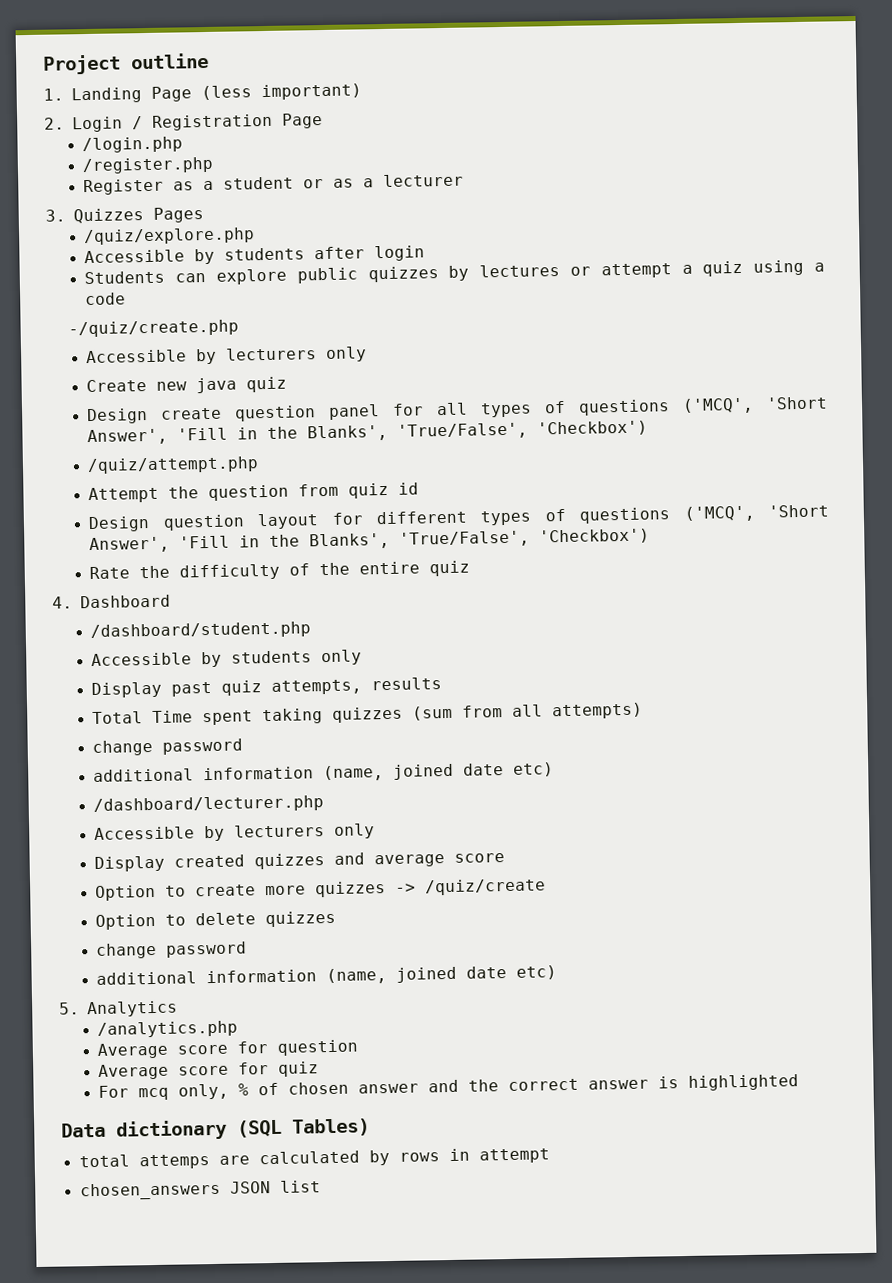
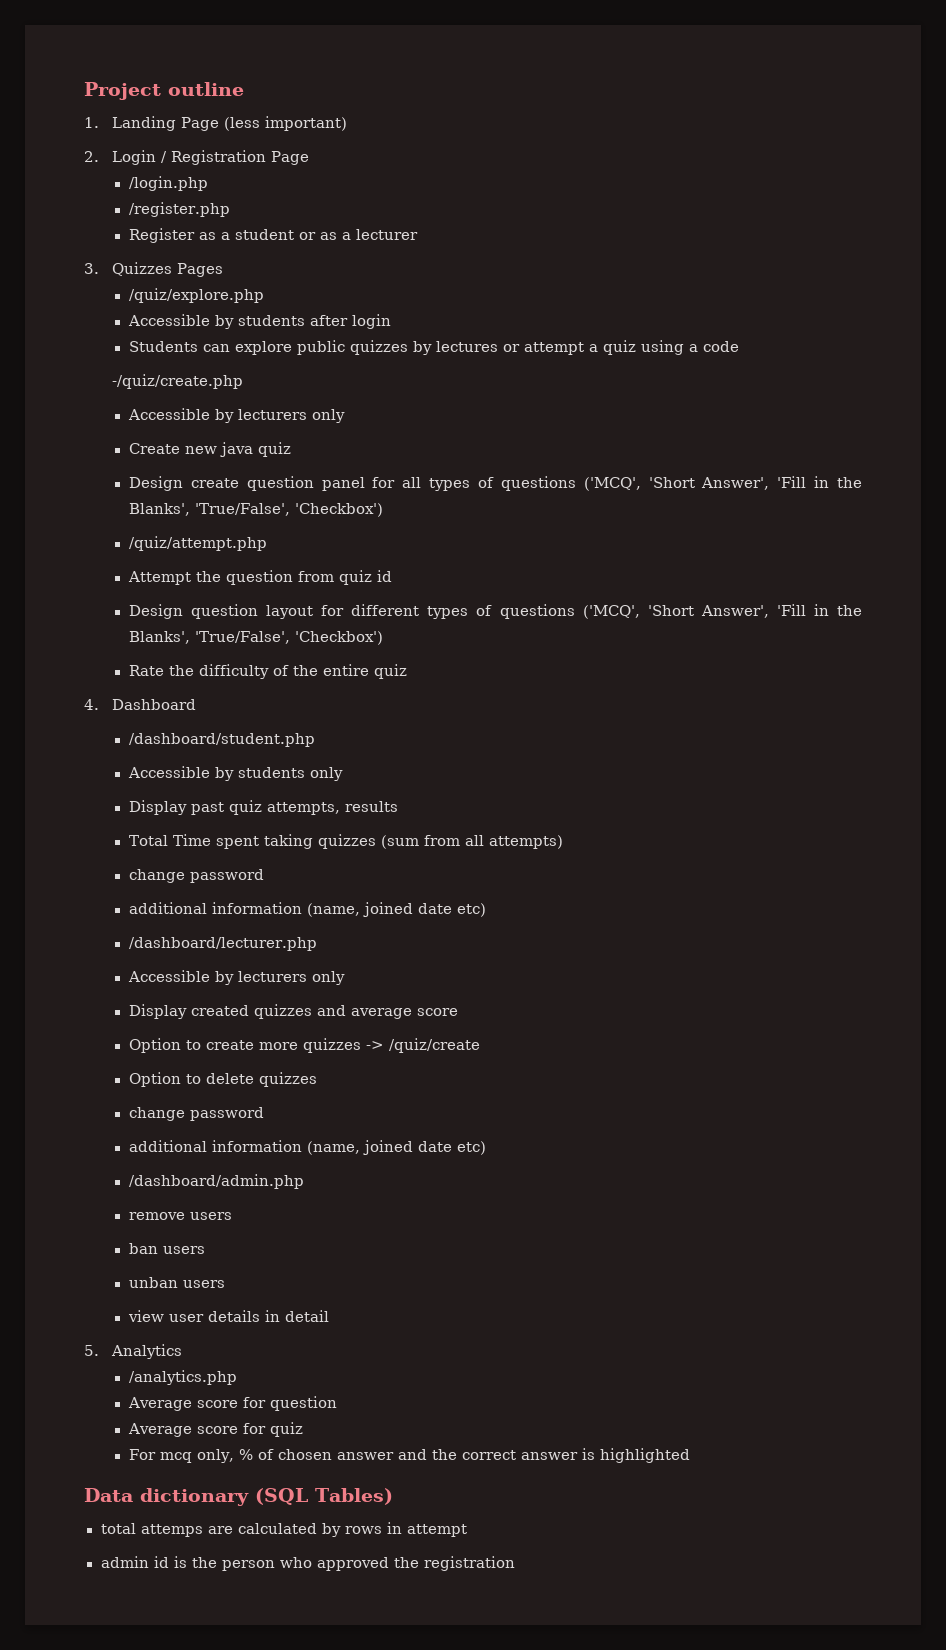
(558, 972) none -> [128,1174,304,1189] [128,1212,232,1220] [128,1243,205,1254] [128,1277,225,1288] [127,1310,329,1322] // /dashboard/admin.php // remove users // ban users // unban users // view user details in detail
[79,1180,321,1201] chosen_answers JSON list -> [100,1556,515,1571] admin id is the person who approved the registration

